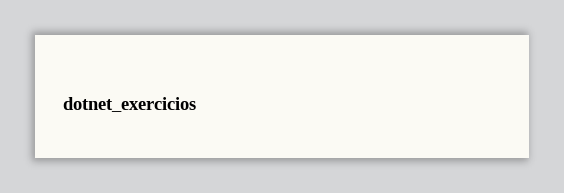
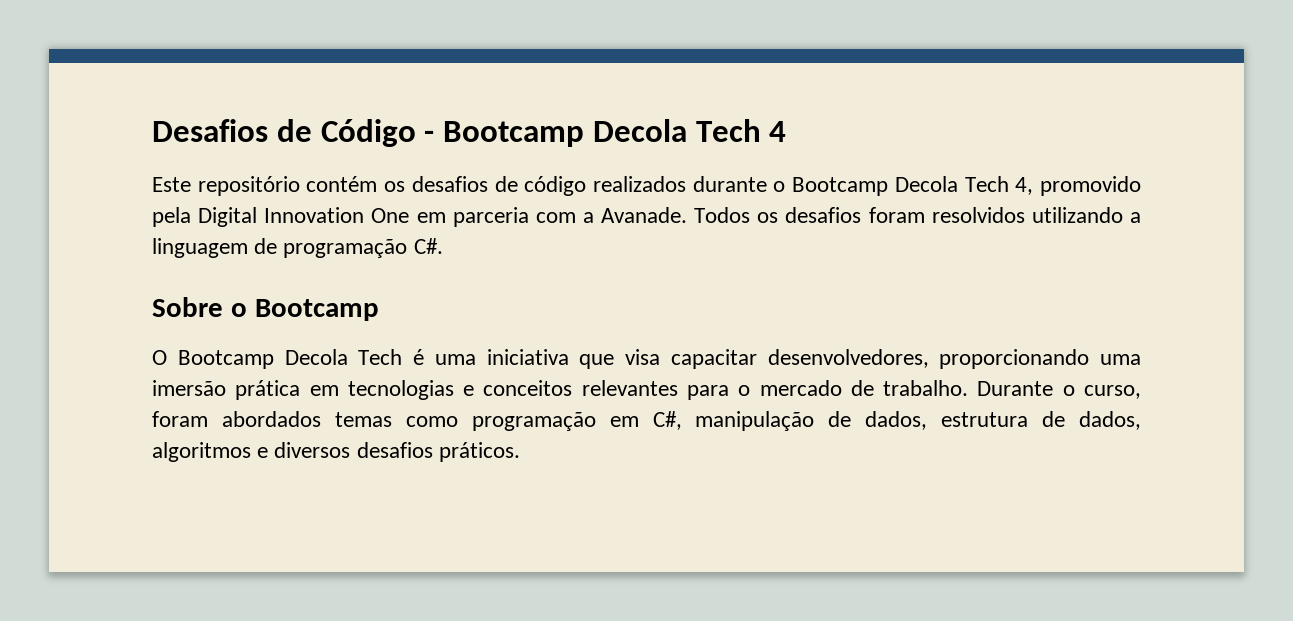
[63,97,196,112] dotnet_exercicios -> [152,119,787,147] [152,176,1141,196] [152,207,1141,227] [152,238,443,258] [152,297,379,321] [152,349,1141,369] [152,380,1142,400] [152,411,1141,431] [152,442,520,462] Desafios de Código - Bootcamp Decola Tech 4 // Este repositório contém os desafios de código realizados durante o Bootcamp Decola Tech 4, promovido pela Digital Innovation One em parceria com a Avanade. Todos os desafios foram resolvidos utilizando a linguagem de programação C#. // Sobre o Bootcamp // O Bootcamp Decola Tech é uma iniciativa que visa capacitar desenvolvedores, proporcionando uma imersão prática em tecnologias e conceitos relevantes para o mercado de trabalho. Durante o curso, foram abordados temas como programação em C#, manipulação de dados, estrutura de dados, algoritmos e diversos desafios práticos.

